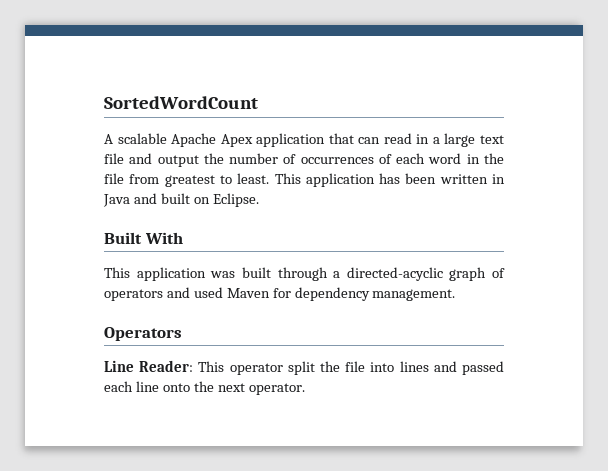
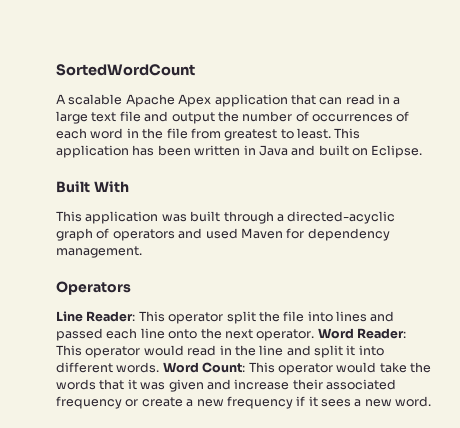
(305, 389) none -> [317,328,406,339] [56,345,384,358] [56,362,431,375] [56,379,396,392] [56,396,432,409] Word Reader: This operator would read in the line and split it into different words. Word Count: This operator would take the words that it was given and increase their associated frequency or create a new frequency if it sees a new word.

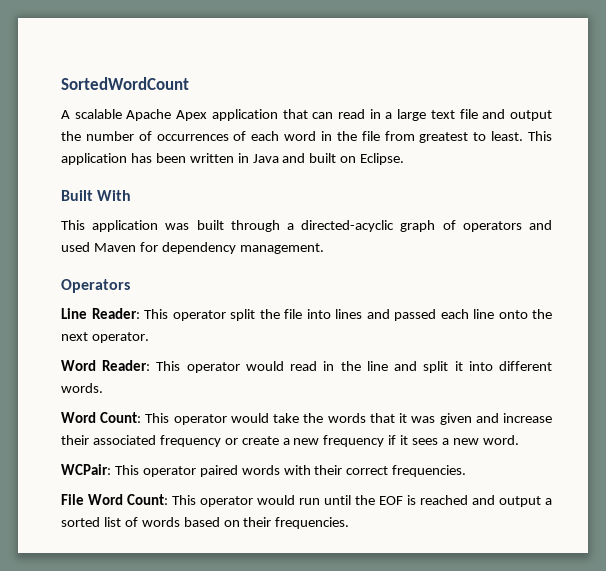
(315, 335) none -> (149, 337) //
(160, 367) none -> (103, 388) //
(432, 401) none -> [61,464,467,477] [61,494,552,507] [61,517,350,529] // WCPair: This operator paired words with their correct frequencies. // File Word Count: This operator would run until the EOF is reached and output a sorted list of words based on their frequencies.

